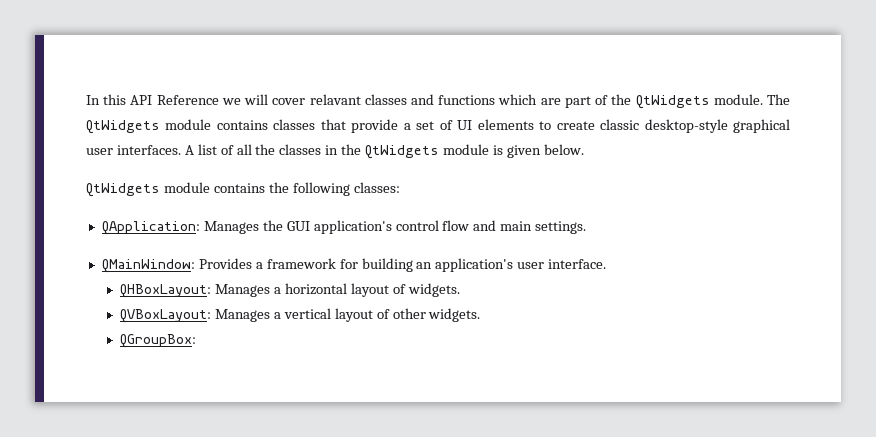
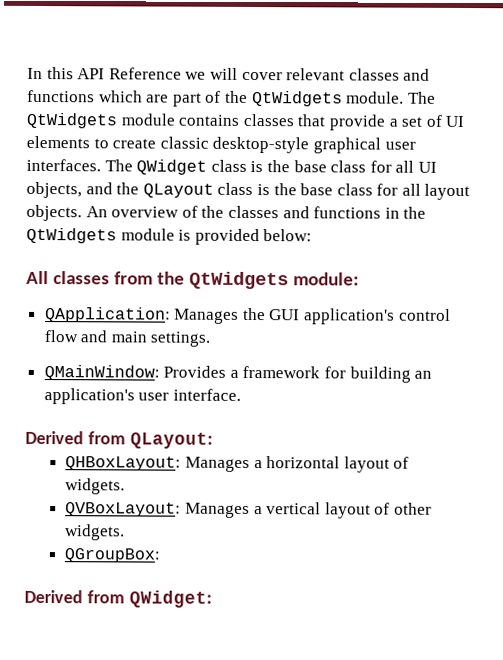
[309,94,361,105] relavant -> [286,68,346,81] relevant
[184,144,322,155] A list of all the classes -> [104,159,437,175] [26,181,471,201] [26,204,382,222] The QWidget class is the base class for all UI objects, and the QLayout class is the base class for all layout objects. An overview of the classes and functions
[506,144,584,158] [86,182,400,197] given below. // QtWidgets module contains the following classes: -> [194,228,313,246] [26,270,359,290] provided below: // All classes from the QtWidgets module:
(607, 264) none -> [25,430,213,449] // Derived from QLayout:
(197, 341) none -> [24,589,212,608] // Derived from QWidget:

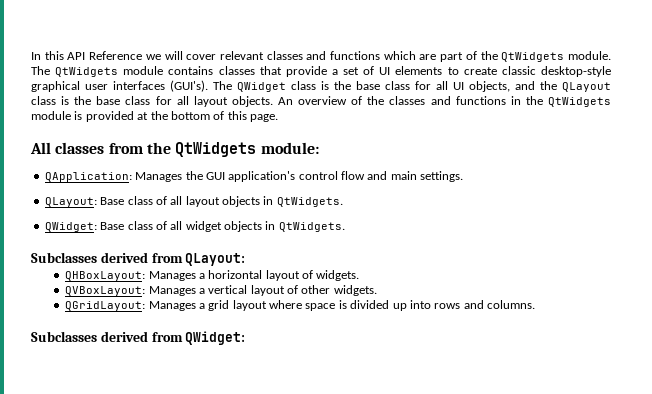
[26,158,101,172] interfaces. -> [113,80,208,92] interfaces (GUI's).
[263,229,313,242] below: -> [137,111,278,122] at the bottom of this page.
[43,365,433,383] [43,388,241,405] [25,430,84,445] QMainWindow: Provides a framework for building an application's user interface. // Derived -> [44,196,343,207] [44,221,345,232] [31,252,148,263] QLayout: Base class of all layout objects in QtWidgets. // QWidget: Base class of all widget objects in QtWidgets. // Subclasses derived
[64,548,161,563] [24,589,83,604] QGroupBox: // Derived -> [65,300,536,311] [31,331,148,342] QGridLayout: Manages a grid layout where space is divided up into rows and columns. // Subclasses derived

